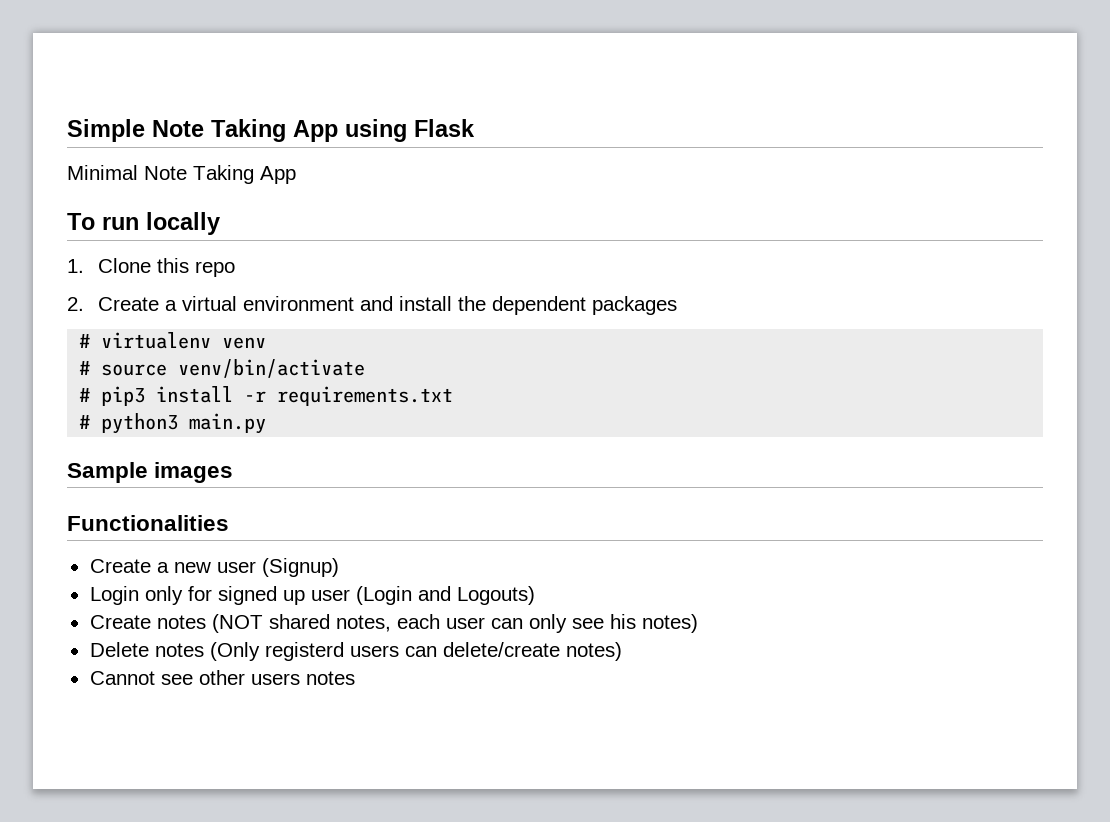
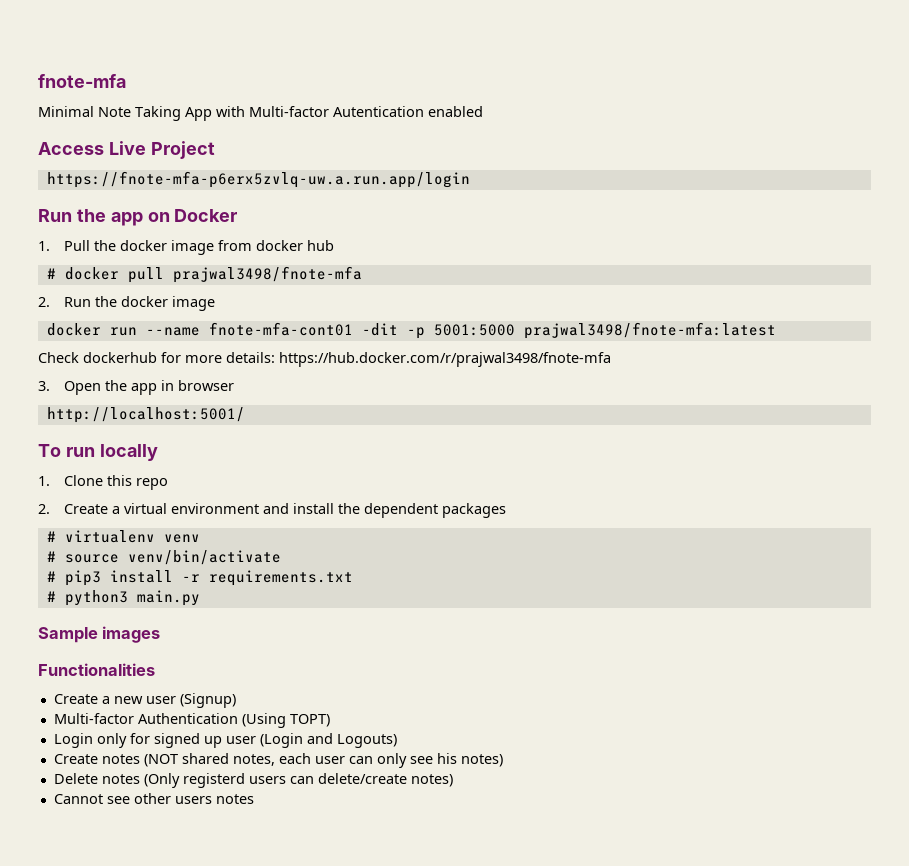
[67,119,475,142] [67,165,296,184] Simple Note Taking App using Flask // Minimal Note Taking App -> [38,74,126,88] [38,106,483,121] [38,141,215,159] [46,171,470,188] [38,209,238,226] [38,240,335,255] [46,266,362,283] [38,296,216,311] [46,322,776,339] [38,352,611,367] [38,380,235,395] [46,407,245,423] fnote-mfa // Minimal Note Taking App with Multi-factor Autentication enabled // Access Live Project // https://fnote-mfa-p6erx5zvlq-uw.a.run.app/login // Run the app on Docker // 1. Pull the docker image from docker hub // # docker pull prajwal3498/fnote-mfa // 2. Run the docker image // docker run --name fnote-mfa-cont01 -dit -p 5001:5000 prajwal3498/fnote-mfa:latest // Check dockerhub for more details: https://hub.docker.com/r/prajwal3498/fnote-mfa // 3. Open the app in browser // http://localhost:5001/
(339, 567) none -> [53,713,330,728] // Multi-factor Authentication (Using TOPT)

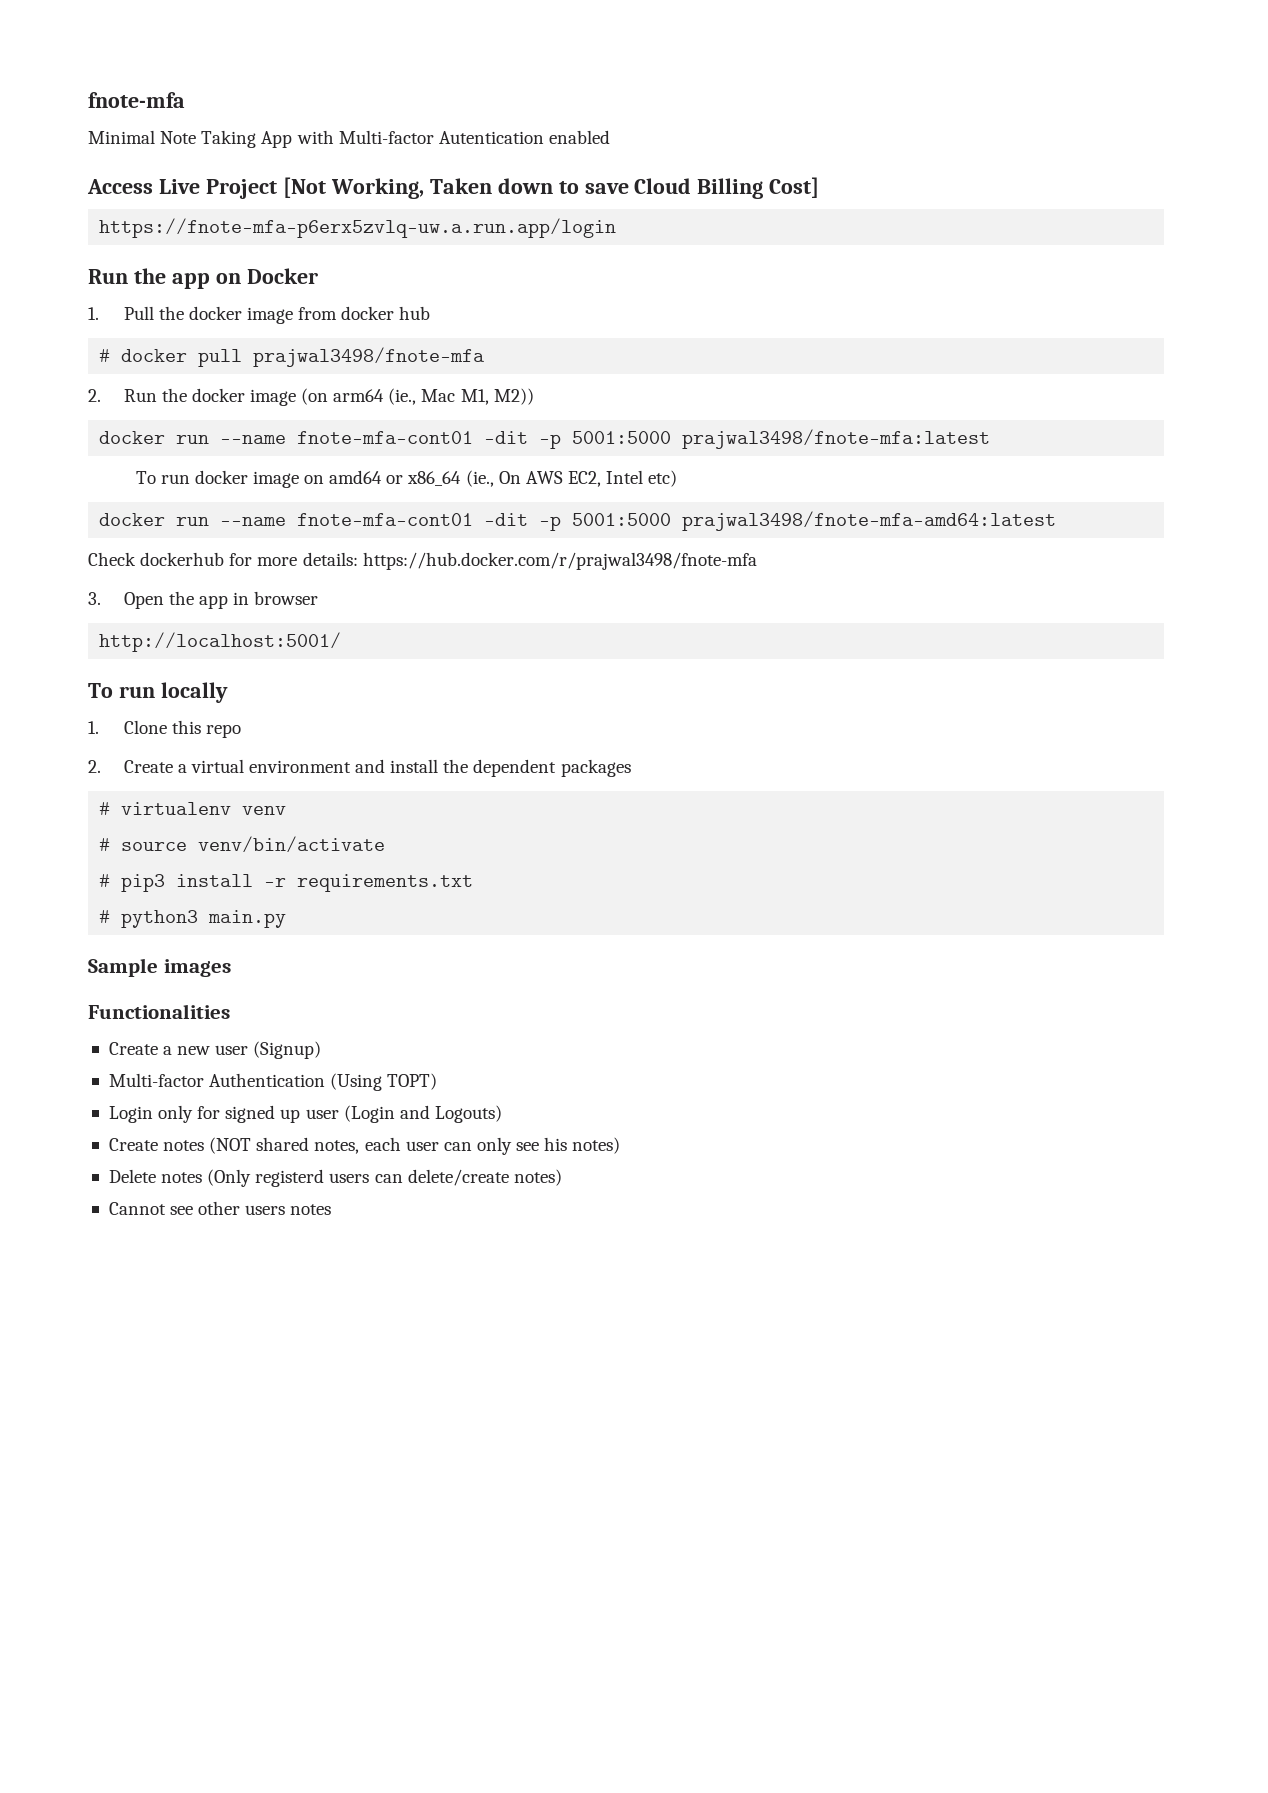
(215, 150) none -> [282,177,820,199] [Not Working, Taken down to save Cloud Billing Cost]
(216, 303) none -> [301,388,534,405] (on arm64 (ie., Mac M1, M2))
(776, 330) none -> [135,470,678,488] [99,511,1057,531] // To run docker image on amd64 or x86_64 (ie., On AWS EC2, Intel etc) // docker run --name fnote-mfa-cont01 -dit -p 5001:5000 prajwal3498/fnote-mfa-amd64:latest

